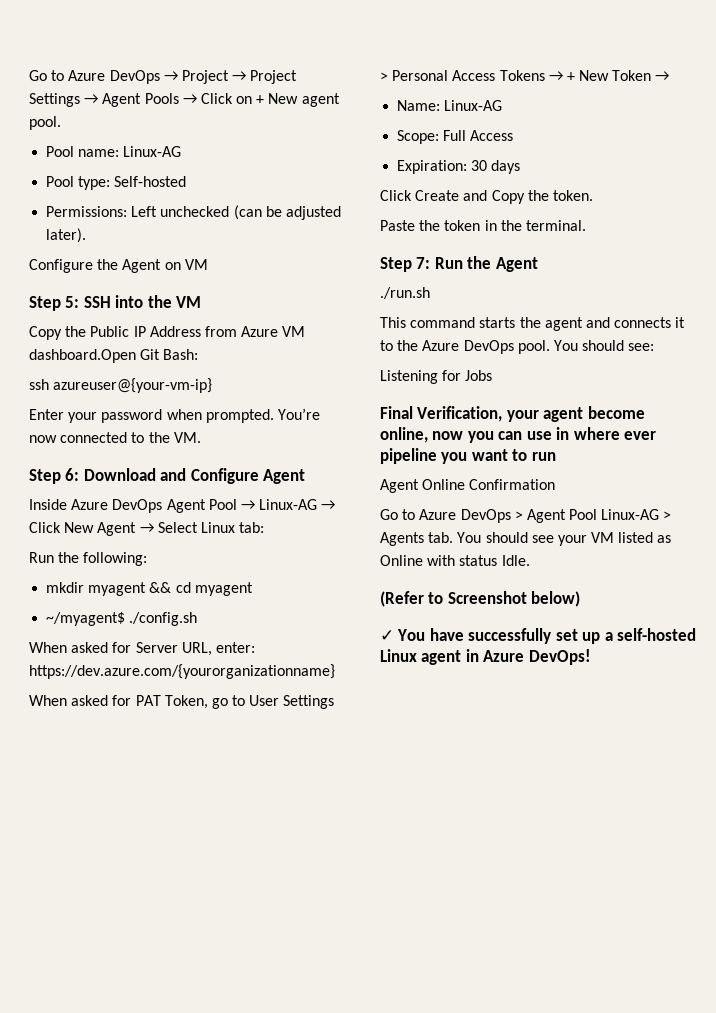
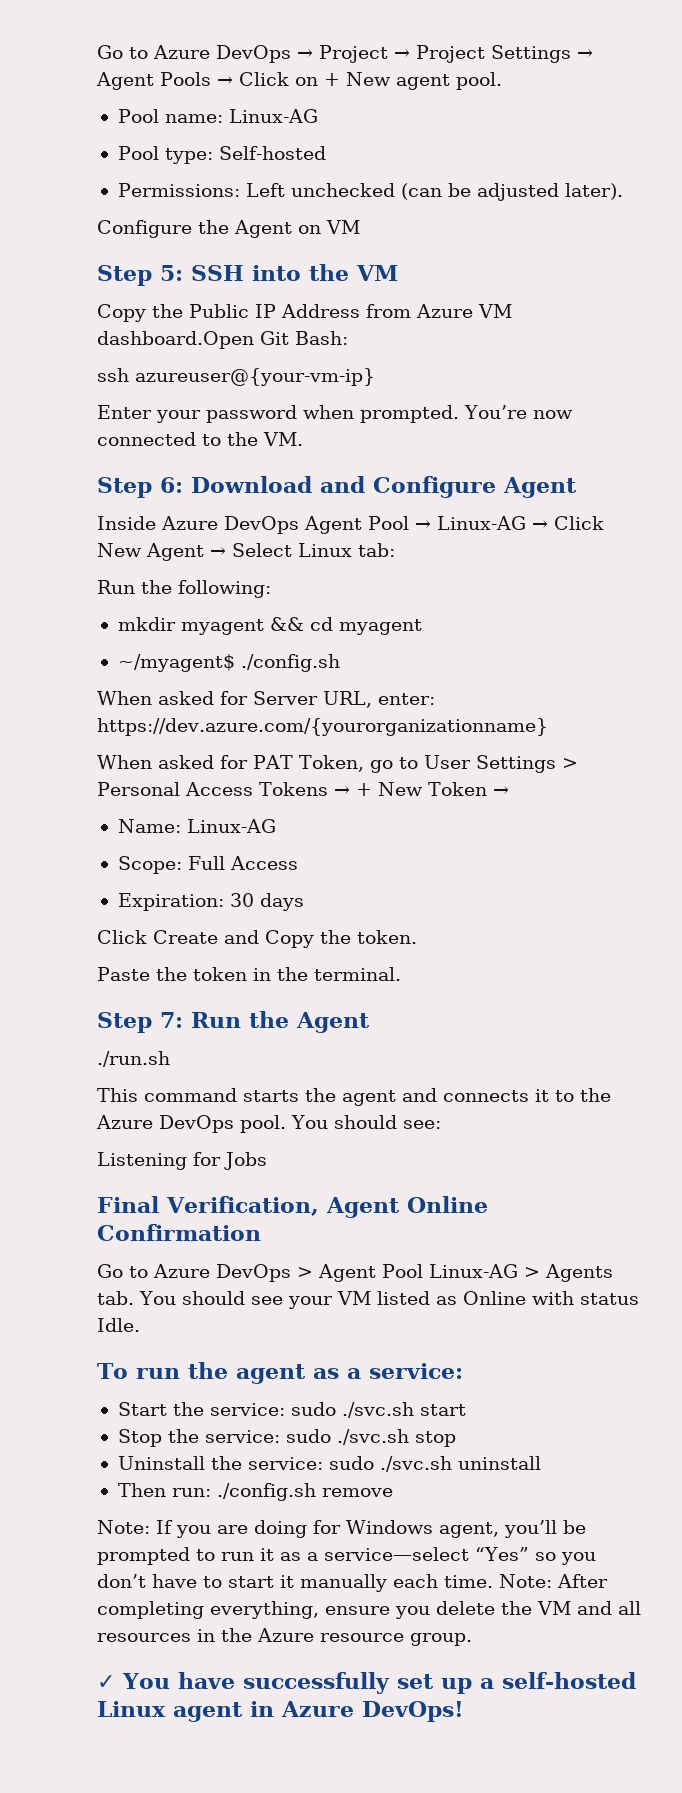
[506,406,645,422] [380,427,657,443] [380,448,556,464] your agent become online, now you can use in where ever pipeline you want to run // -> (319, 1206) none
[380,591,581,607] (Refer to Screenshot below) -> [97,1362,463,1384] [117,1402,466,1418] [117,1429,456,1447] [117,1456,541,1472] [117,1483,393,1501] [97,1520,586,1538] [97,1547,596,1565] [97,1574,608,1592] [97,1601,641,1619] [97,1628,472,1646] To run the agent as a service: // Start the service: sudo ./svc.sh start // Stop the service: sudo ./svc.sh stop // Uninstall the service: sudo ./svc.sh uninstall // Then run: ./config.sh remove // Note: If you are doing for Windows agent, you’ll be prompted to run it as a service—select “Yes” so you don’t have to start it manually each time. Note: After completing everything, ensure you delete the VM and all resources in the Azure resource group.

